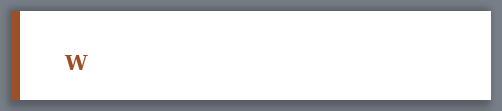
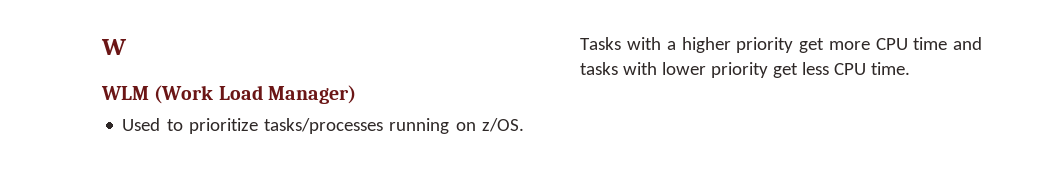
(88, 62) none -> [101,85,357,104] [122,118,524,134] [580,37,982,53] [580,62,911,78] // WLM (Work Load Manager) // Used to prioritize tasks/processes running on z/OS. Tasks with a higher priority get more CPU time and tasks with lower priority get less CPU time.

